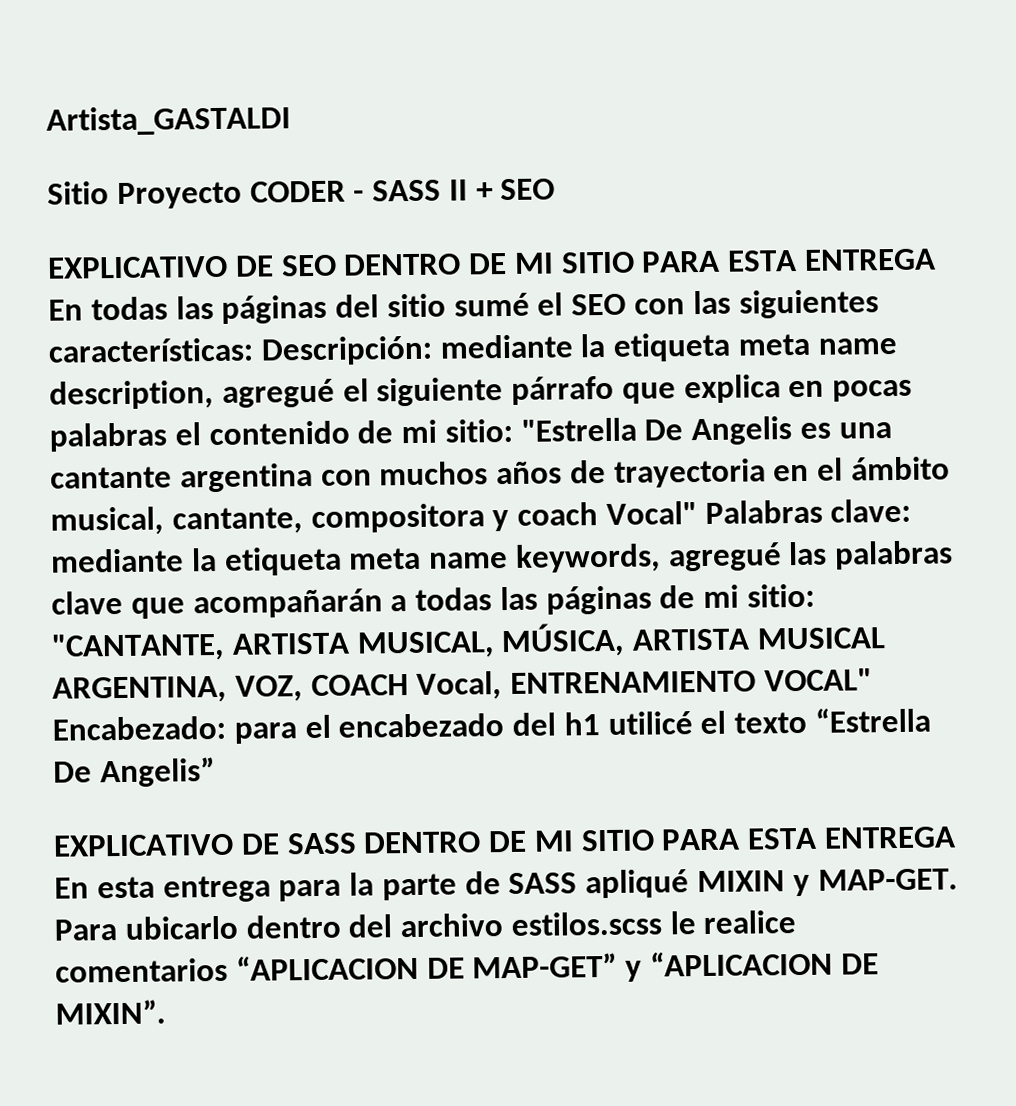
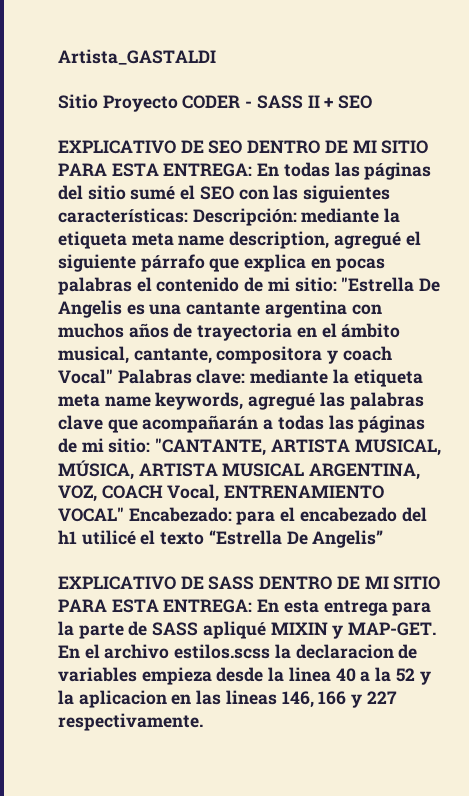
[803,248,936,271] ENTREGA -> [163,163,253,177] ENTREGA:
[823,826,956,849] ENTREGA -> [163,599,253,613] ENTREGA:
[54,910,797,941] [55,950,879,983] [55,999,166,1025] Para ubicarlo dentro del archivo estilos.scss le realice comentarios “APLICACION DE MAP-GET” y “APLICACION DE MIXIN”. -> [58,644,418,659] [58,667,431,685] [58,690,397,708] [58,713,203,731] En el archivo estilos.scss la declaracion de variables empieza desde la linea 40 a la 52 y la aplicacion en las lineas 146, 166 y 227 respectivamente.

